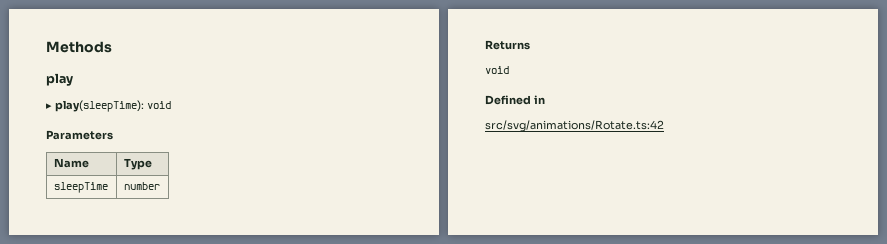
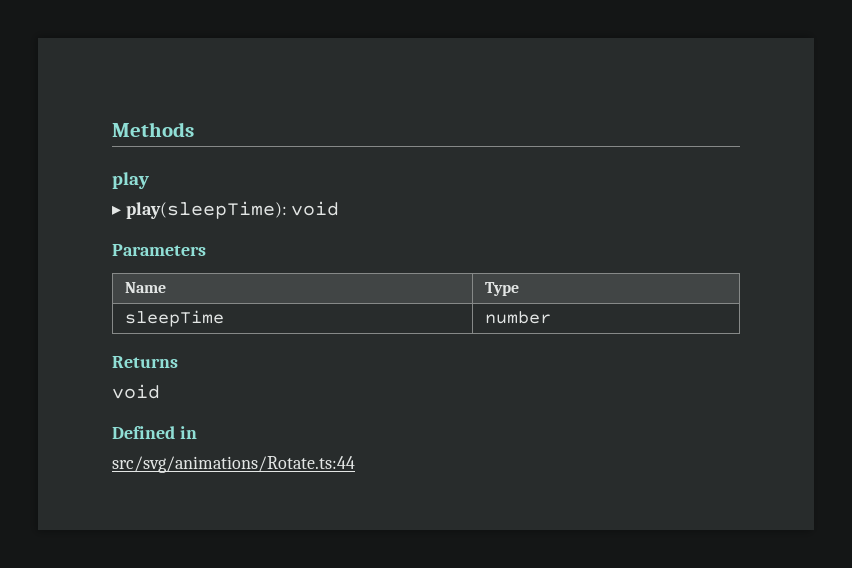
[485,120,664,132] src/svg/animations/Rotate.ts:42 -> [112,456,355,473] src/svg/animations/Rotate.ts:44

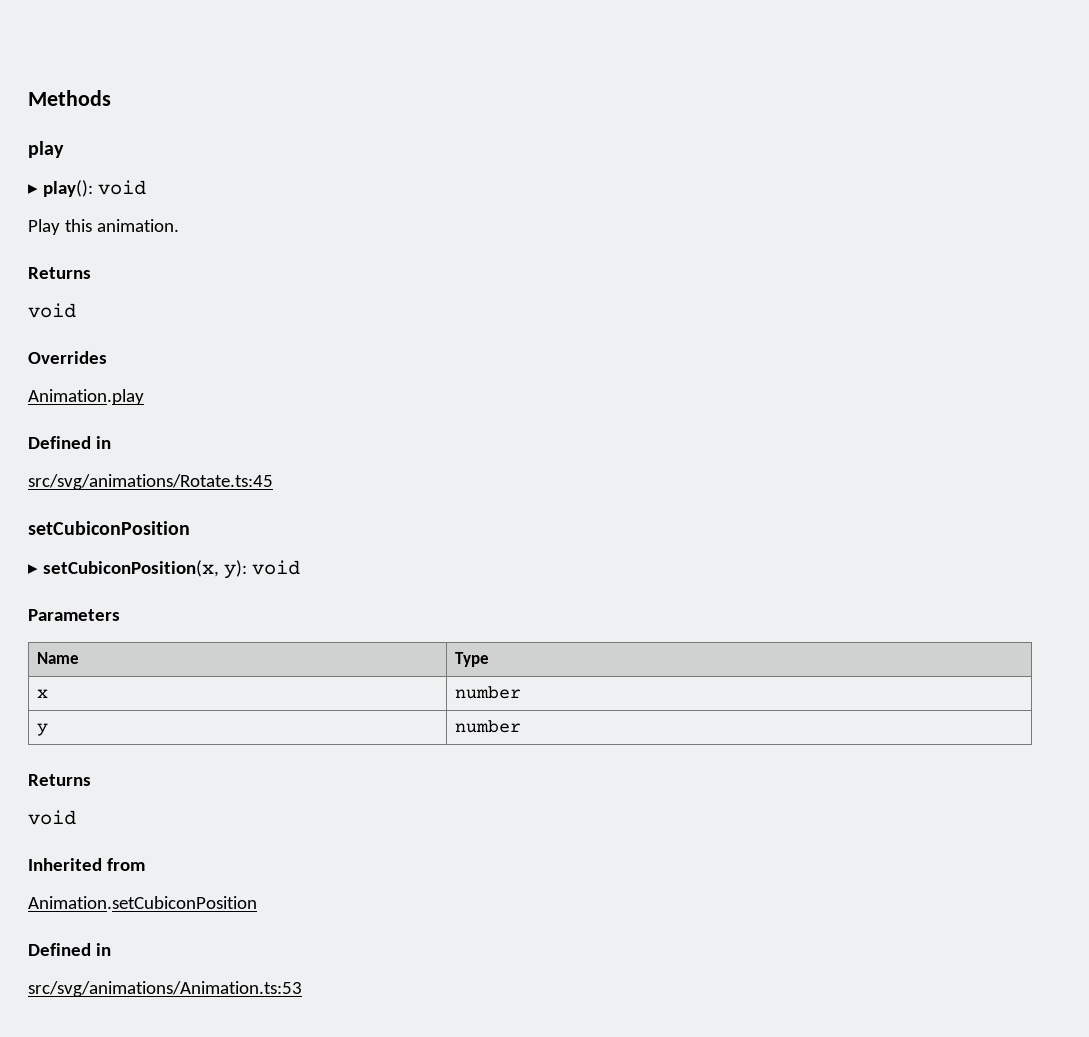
[125,201,287,219] play(sleepTime): -> [42,180,146,197] [28,219,179,235] [28,267,91,279] [28,303,76,318] [28,351,107,364] [28,389,144,405] [28,436,111,449] [28,474,273,490] [28,521,190,535] [28,560,247,579] play(): void // Play this animation. // Returns // void // Overrides // Animation.play // Defined in // src/svg/animations/Rotate.ts:45 // setCubiconPosition // ▸ setCubiconPosition(x, y):
[124,310,224,327] sleepTime -> [36,689,48,698] [454,686,521,699] [36,723,48,736] x | number // y
[112,426,197,439] [112,456,355,473] // Defined in // src/svg/animations/Rotate.ts:44 -> [28,858,145,871] [28,896,257,909] [28,943,111,956] [28,981,302,997] // Inherited from // Animation.setCubiconPosition // Defined in // src/svg/animations/Animation.ts:53

